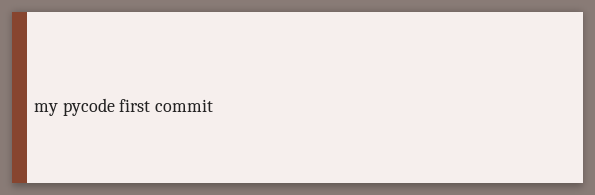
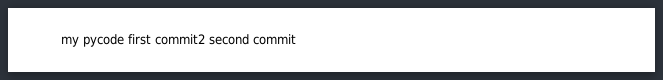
(151, 105) none -> [155,34,249,45] commit2 second

